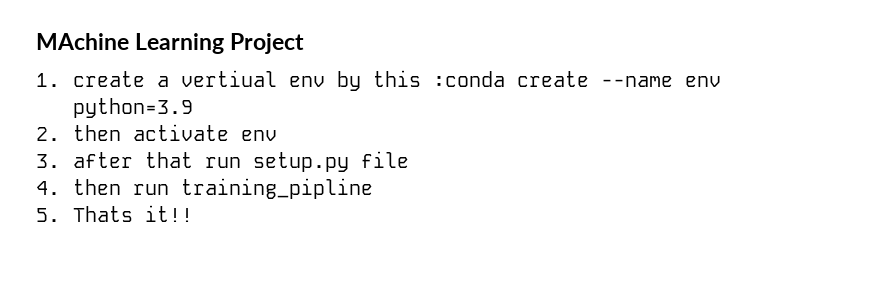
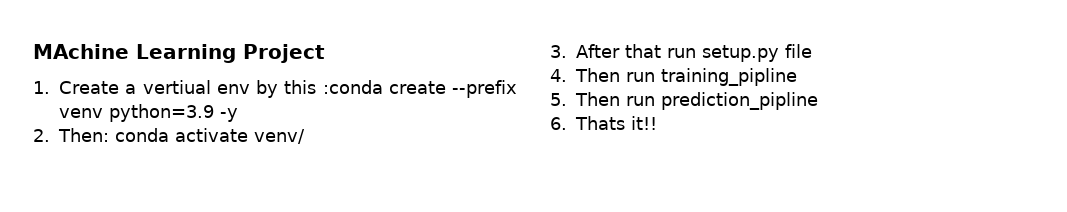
[72,71,145,87] create -> [59,81,120,94] Create
[600,76,721,87] --name env -> [452,80,517,98] [59,108,104,118] --prefix venv
(193, 108) none -> [220,108,239,122] -y
[72,124,277,141] then activate env -> [58,128,306,144] Then: conda activate venv/
[72,152,133,168] after -> [576,44,621,58] After
[72,179,121,195] then -> [575,68,621,82] Then
(60, 215) none -> [575,92,819,110] [550,117,567,130] Then run prediction_pipline // 6.

